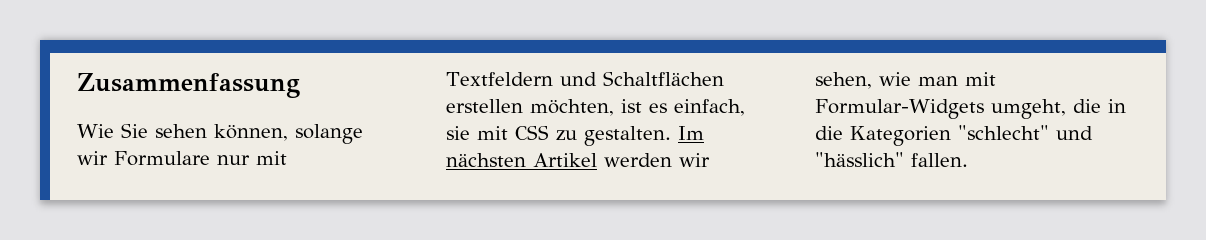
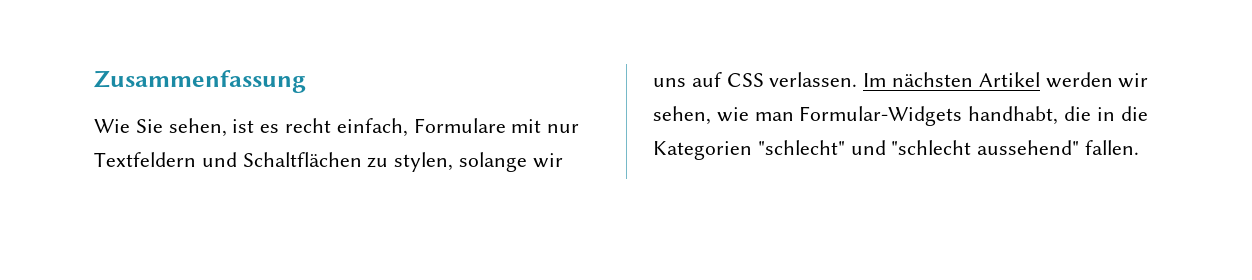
[155,124,363,144] [77,151,287,166] [446,71,724,86] [446,99,745,116] [446,125,671,146] sehen können, solange wir Formulare nur mit Textfeldern und Schaltflächen erstellen möchten, ist es einfach, sie mit CSS zu gestalten. -> [168,118,580,137] [94,152,563,172] [653,72,858,87] sehen, ist es recht einfach, Formulare mit nur Textfeldern und Schaltflächen zu stylen, solange wir uns auf CSS verlassen.
[965,72,996,86] [815,99,1066,119] mit Formular-Widgets umgeht, -> [799,106,1059,126] Formular-Widgets handhabt,
[815,152,904,167] "hässlich" -> [891,140,1080,155] "schlecht aussehend"

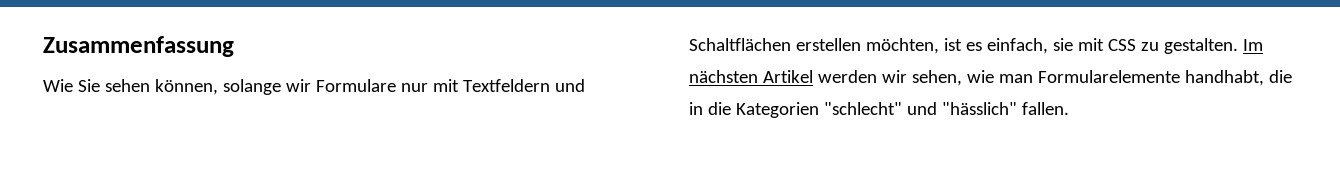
[168,118,580,137] [94,152,563,172] [653,72,858,87] sehen, ist es recht einfach, Formulare mit nur Textfeldern und Schaltflächen zu stylen, solange wir uns auf CSS verlassen. -> [104,79,585,95] [689,38,1238,54] sehen können, solange wir Formulare nur mit Textfeldern und Schaltflächen erstellen möchten, ist es einfach, sie mit CSS zu gestalten.
[799,106,963,126] Formular-Widgets -> [1037,70,1180,83] Formularelemente
[891,140,1080,155] "schlecht aussehend" -> [941,102,1017,115] "hässlich"

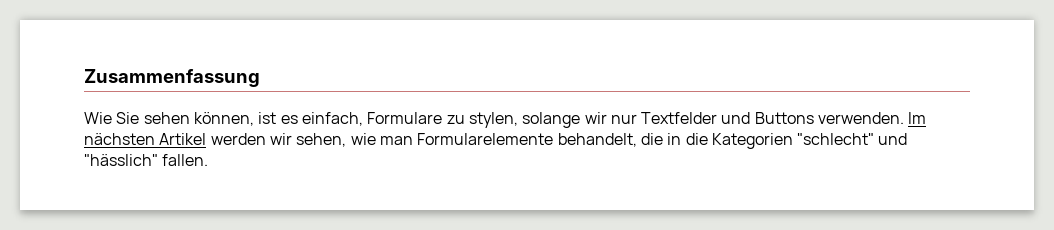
[222,79,585,95] [689,38,1238,54] solange wir Formulare nur mit Textfeldern und Schaltflächen erstellen möchten, ist es einfach, sie mit CSS zu gestalten. -> [258,112,905,128] ist es einfach, Formulare zu stylen, solange wir nur Textfelder und Buttons verwenden.
[1184,70,1264,86] handhabt, -> [557,133,637,147] behandelt,

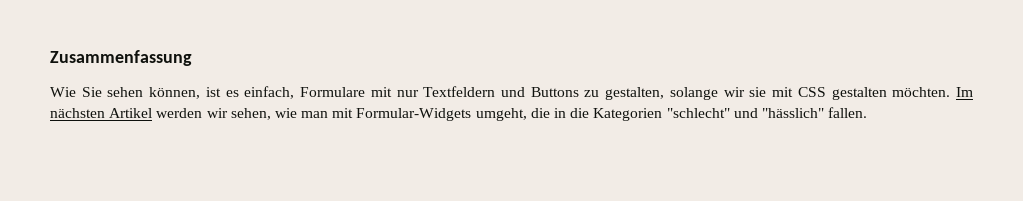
[446,112,905,128] zu stylen, solange wir nur Textfelder und Buttons verwenden. -> [370,86,951,100] mit nur Textfeldern und Buttons zu gestalten, solange wir sie mit CSS gestalten möchten.
[417,133,637,147] Formularelemente behandelt, -> [332,108,527,121] mit Formular-Widgets umgeht,

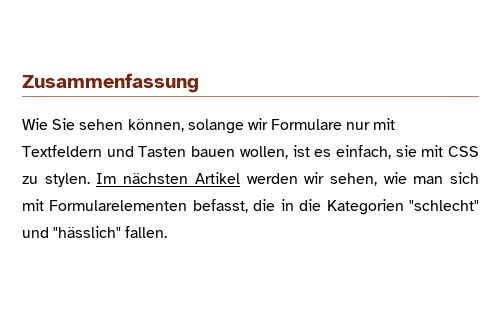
[205,86,745,100] ist es einfach, Formulare mit nur Textfeldern und Buttons zu gestalten, solange wir -> [187,118,396,134] [22,145,391,159] solange wir Formulare nur mit Textfeldern und Tasten bauen wollen, ist es einfach,
[831,87,951,100] gestalten möchten. -> [22,173,90,187] zu stylen.
[332,108,527,121] mit Formular-Widgets umgeht, -> [449,172,479,184] [22,199,248,213] sich mit Formularelementen befasst,

